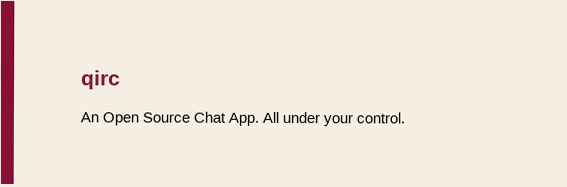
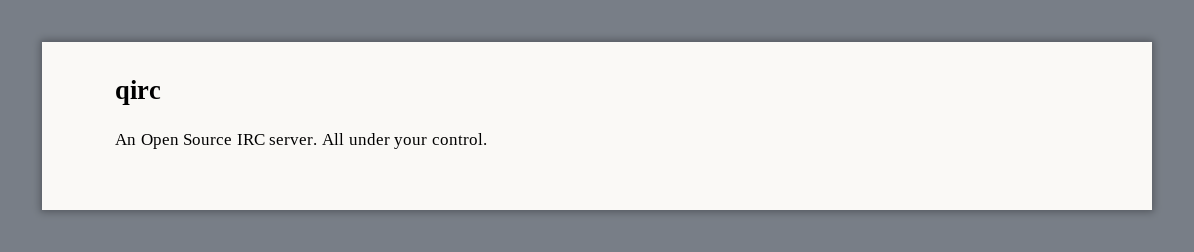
[193,111,260,126] Chat App. -> [236,134,318,145] IRC server.

